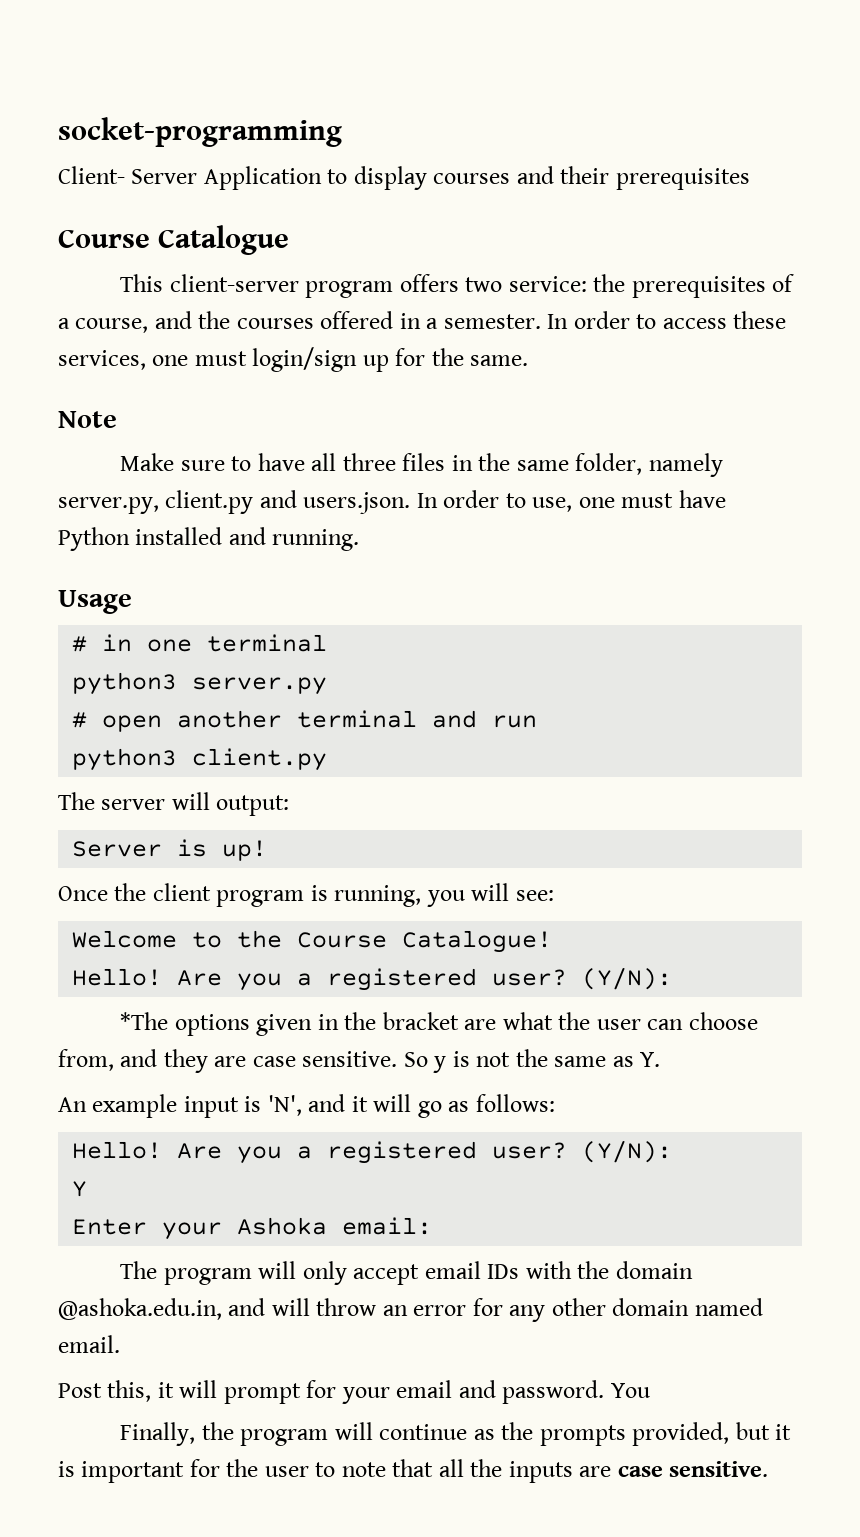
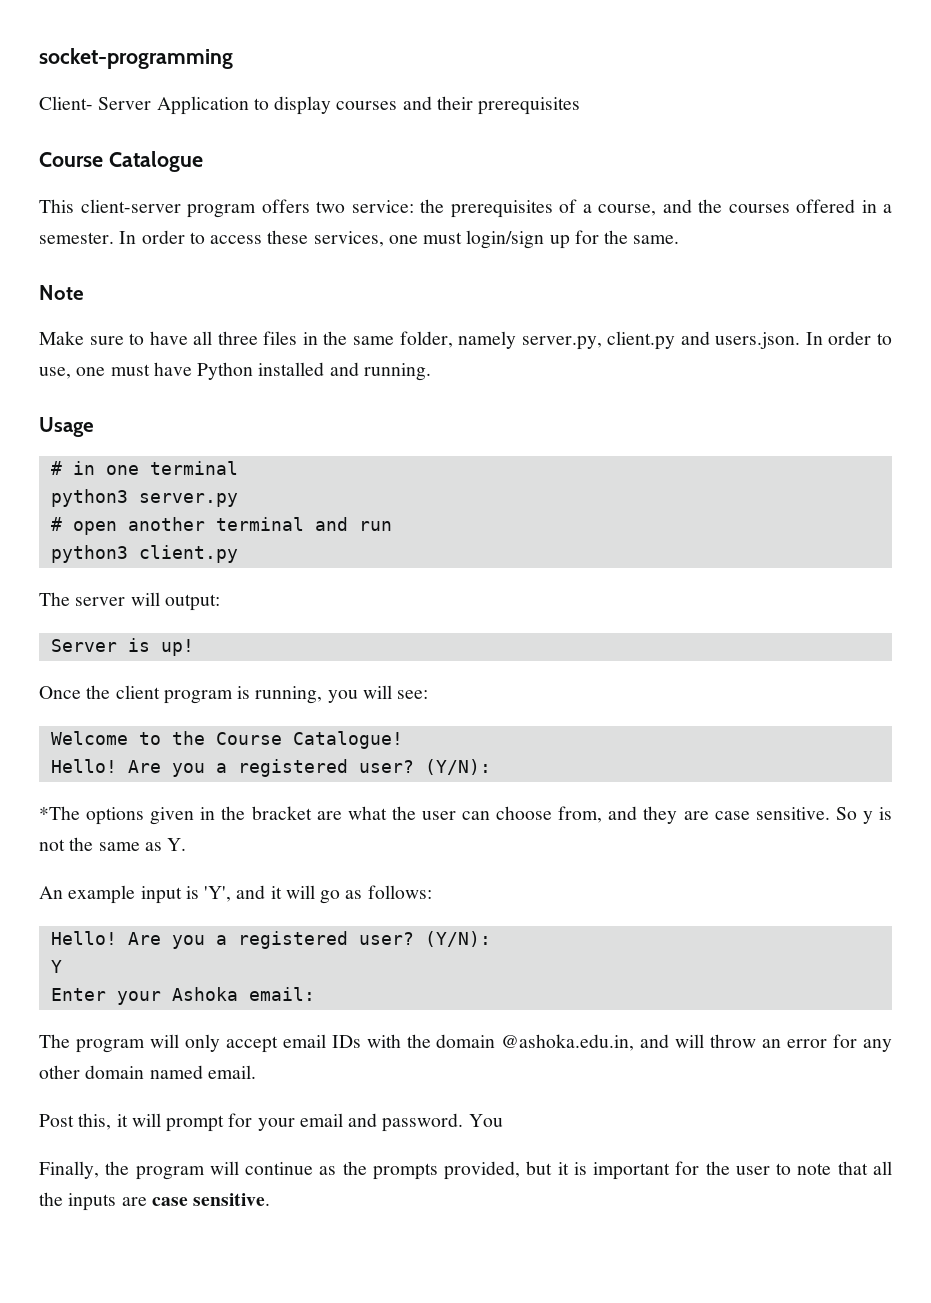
[267,1095,302,1116] 'N', -> [204,886,232,902] 'Y',

